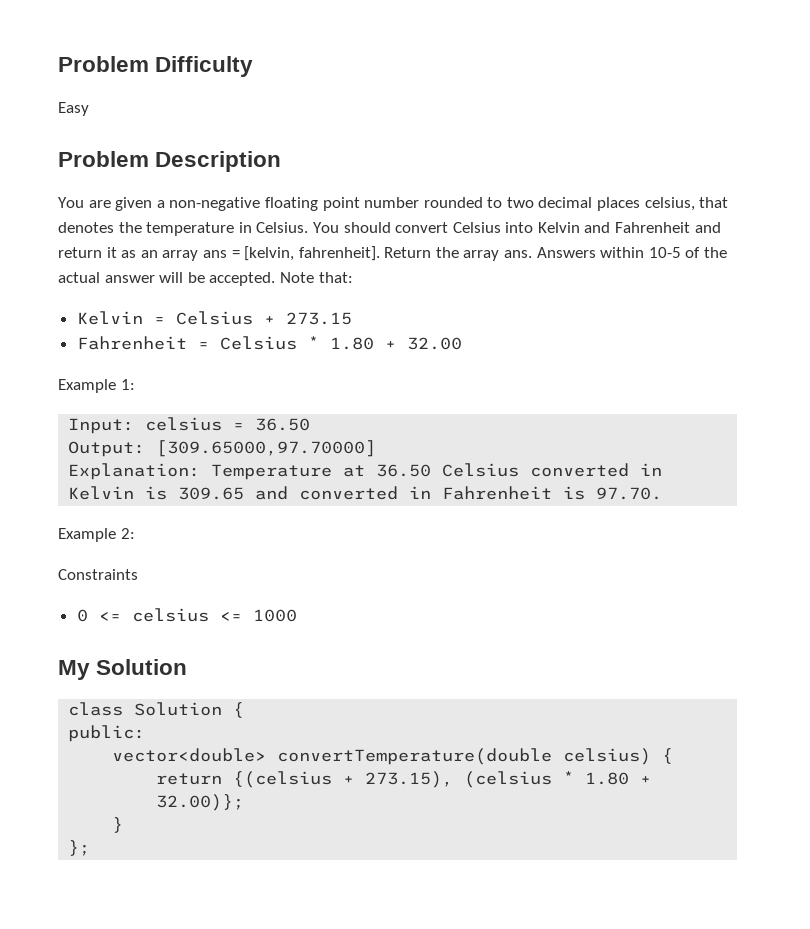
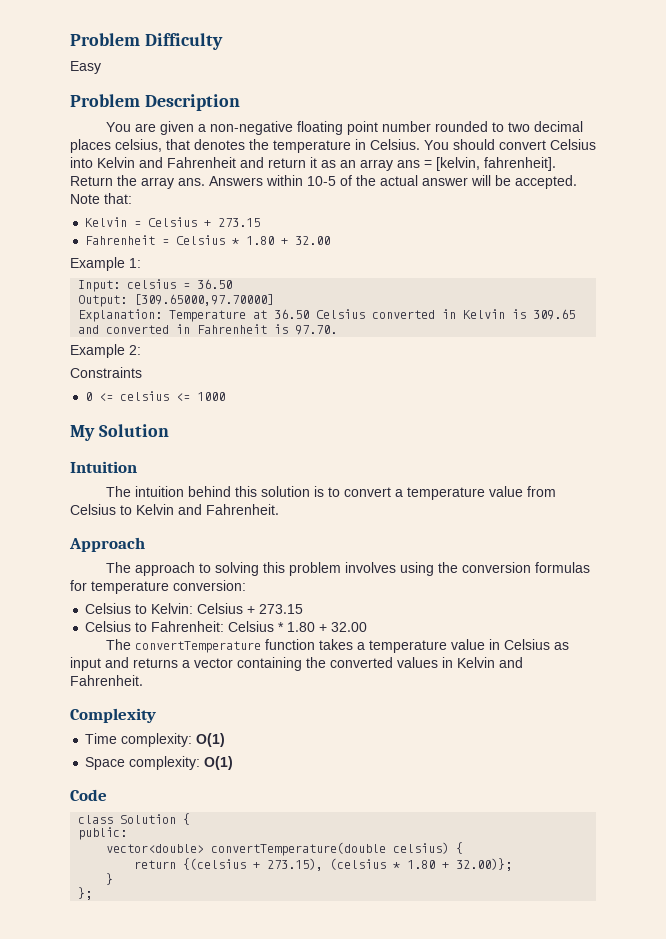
(188, 667) none -> [70,461,137,473] [105,486,556,500] [70,504,279,515] [69,537,145,552] [105,562,590,576] [70,580,246,594] [85,603,304,614] [85,621,368,632] [105,639,569,653] [70,657,523,671] [70,675,143,686] [70,708,156,723] [85,733,226,747] [85,756,234,770] [70,789,107,801] // Intuition // The intuition behind this solution is to convert a temperature value from Celsius to Kelvin and Fahrenheit. // Approach // The approach to solving this problem involves using the conversion formulas for temperature conversion: // Celsius to Kelvin: Celsius + 273.15 // Celsius to Fahrenheit: Celsius * 1.80 + 32.00 // The convertTemperature function takes a temperature value in Celsius as input and returns a vector containing the converted values in Kelvin and Fahrenheit. // Complexity // Time complexity: O(1) // Space complexity: O(1) // Code

